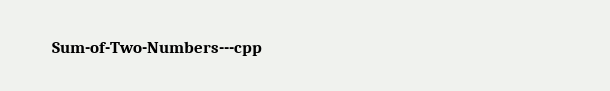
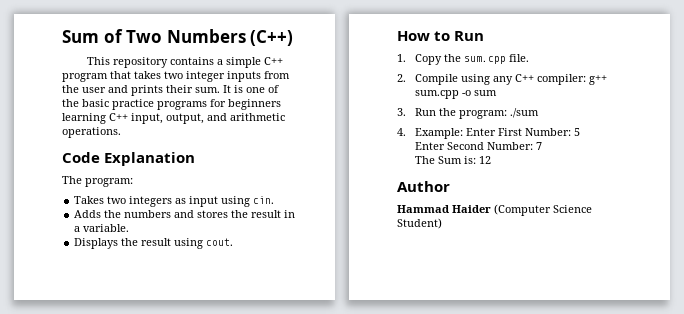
[52,41,262,56] Sum-of-Two-Numbers---cpp -> [62,29,294,46] [87,57,284,68] [62,71,290,82] [62,85,279,96] [62,99,281,110] [62,113,285,124] [62,127,121,138] [62,152,196,166] [62,176,133,187] [74,196,275,207] [74,210,296,218] [74,224,130,232] [74,238,234,249] [397,31,485,41] [397,54,529,65] [397,74,607,85] [414,90,497,99] [397,108,539,119] [397,128,580,139] [414,142,542,150] [414,156,491,164] [397,181,450,192] [397,204,592,216] [397,218,442,229] Sum of Two Numbers (C++) // This repository contains a simple C++ program that takes two integer inputs from the user and prints their sum. It is one of the basic practice programs for beginners learning C++ input, output, and arithmetic operations. // Code Explanation // The program: // Takes two integers as input using cin. // Adds the numbers and stores the result in a variable. // Displays the result using cout. // How to Run // 1. Copy the sum.cpp file. // 2. Compile using any C++ compiler: g++ sum.cpp -o sum // 3. Run the program: ./sum // 4. Example: Enter First Number: 5 // Enter Second Number: 7 // The Sum is: 12 // Author // Hammad Haider (Computer Science Student)

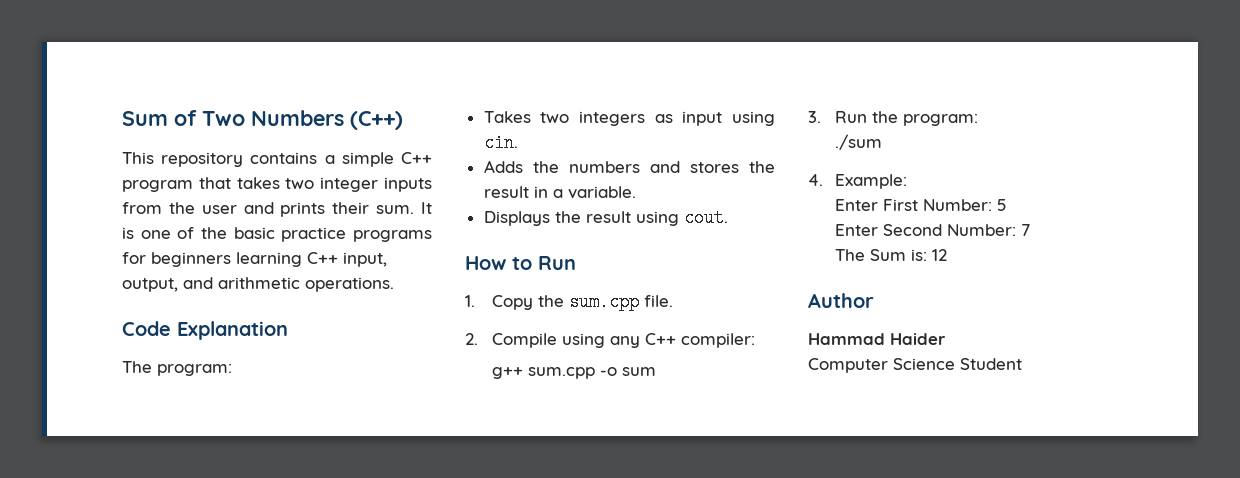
(586, 79) none -> (756, 340) //
(507, 114) none -> (979, 120) //
(463, 133) none -> (908, 181) //
[494,204,592,216] [397,218,442,229] (Computer Science Student) -> [808,358,1022,373] // Computer Science Student

